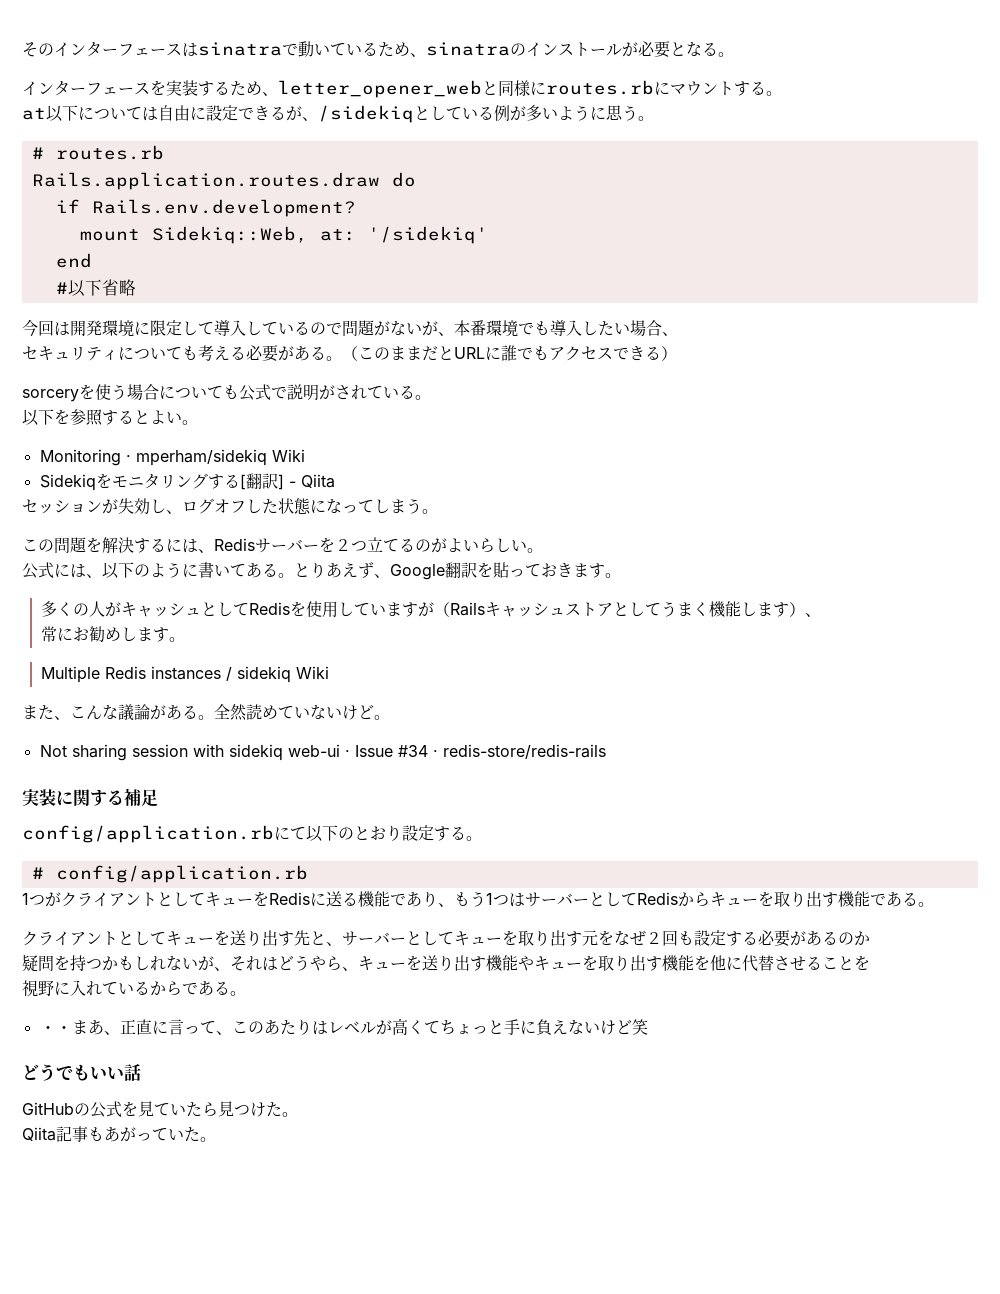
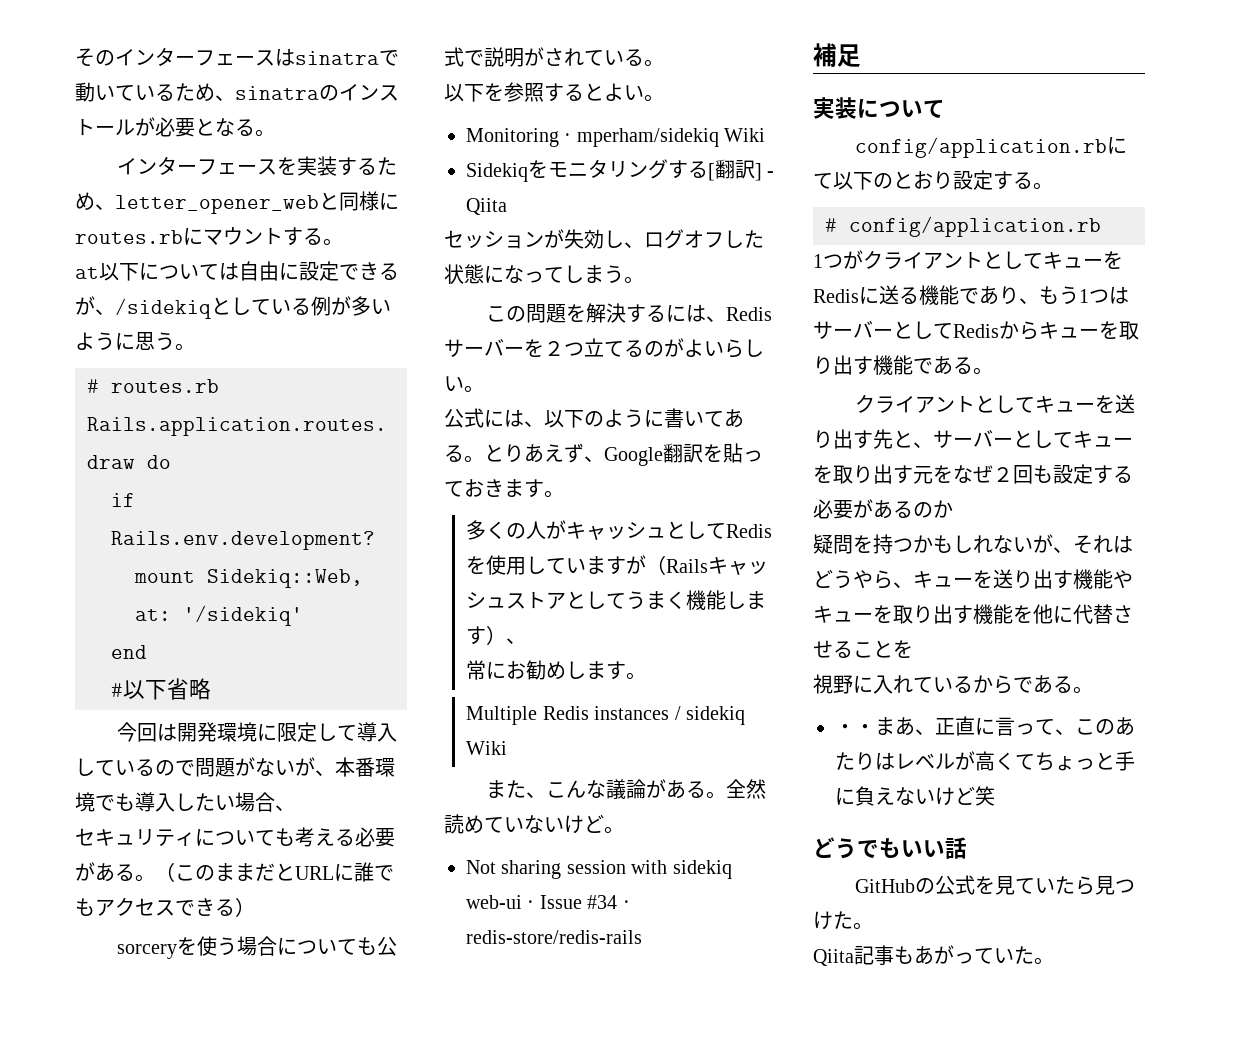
(606, 751) none -> [813,43,861,67] // 補足
[73,788,158,807] 関する補足 -> [879,100,945,118] ついて

